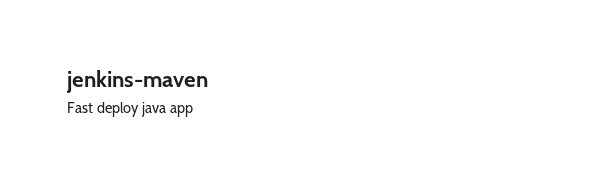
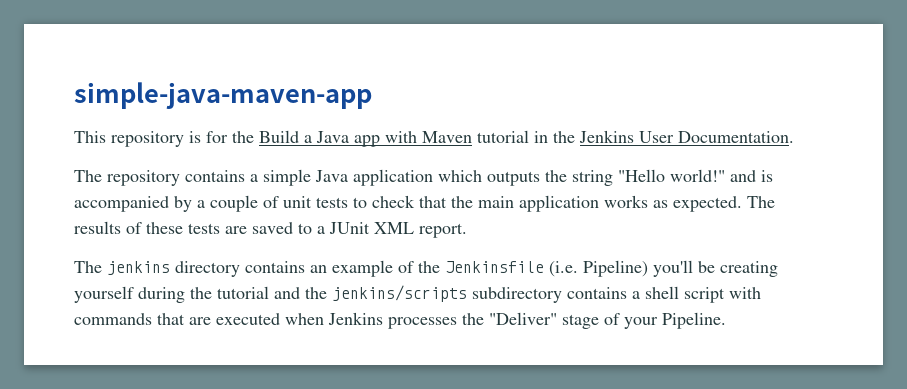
[66,70,208,93] [67,102,193,117] jenkins-maven // Fast deploy java app -> [74,82,372,109] [74,130,794,147] [74,169,773,186] [74,195,775,212] [74,221,467,238] [74,260,778,277] [74,285,761,303] [74,312,726,329] simple-java-maven-app // This repository is for the Build a Java app with Maven tutorial in the Jenkins User Documentation. // The repository contains a simple Java application which outputs the string "Hello world!" and is accompanied by a couple of unit tests to check that the main application works as expected. The results of these tests are saved to a JUnit XML report. // The jenkins directory contains an example of the Jenkinsfile (i.e. Pipeline) you'll be creating yourself during the tutorial and the jenkins/scripts subdirectory contains a shell script with commands that are executed when Jenkins processes the "Deliver" stage of your Pipeline.

